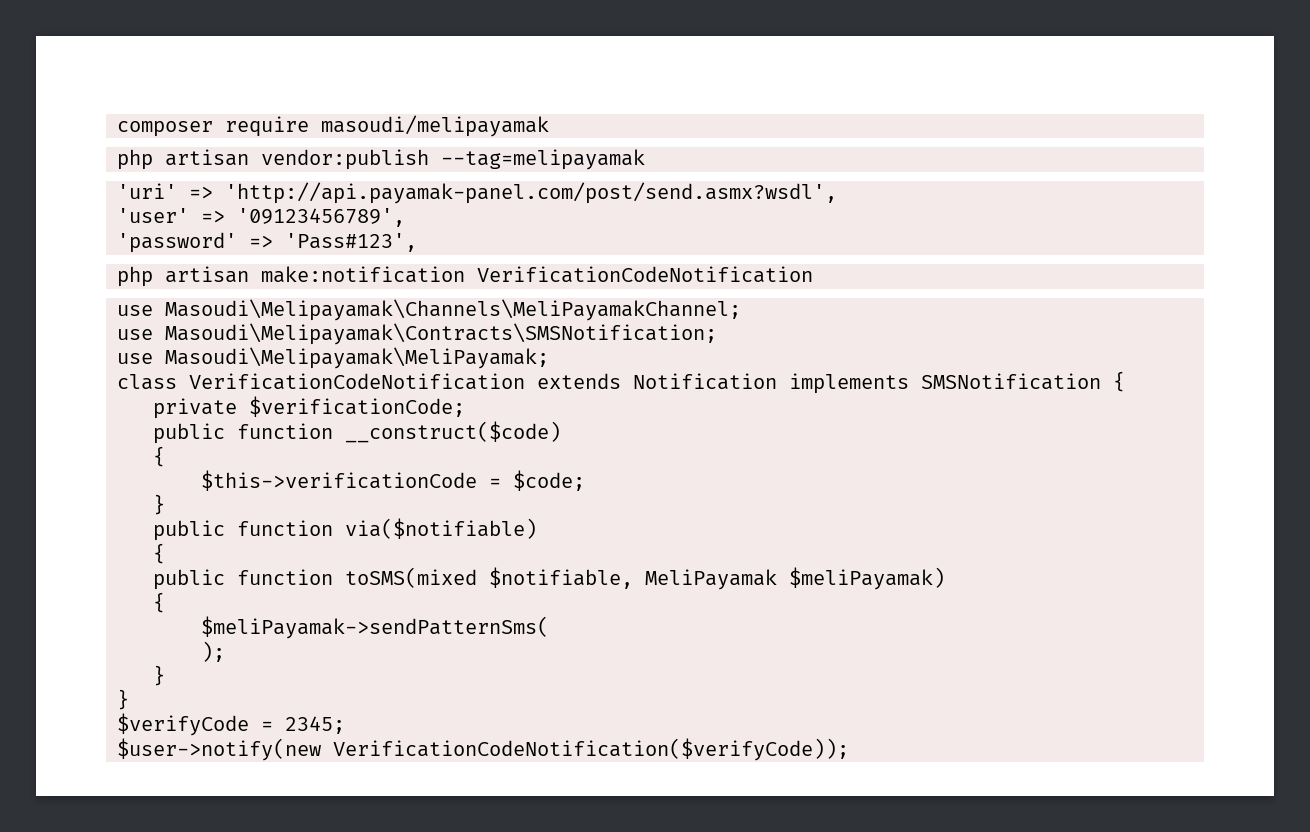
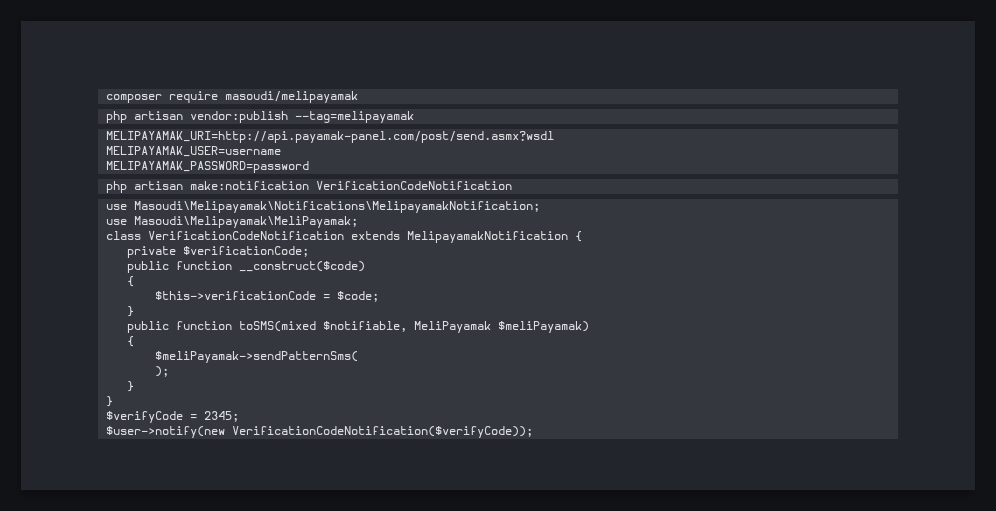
[117,182,838,204] [117,208,406,227] [117,232,418,253] 'uri' => 'http://api.payamak-panel.com/post/send.asmx?wsdl', // 'user' => '09123456789', // 'password' => 'Pass#123', -> [106,131,555,143] [106,146,282,157] [106,161,310,173] MELIPAYAMAK_URI=http://api.payamak-panel.com/post/send.asmx?wsdl // MELIPAYAMAK_USER=username // MELIPAYAMAK_PASSWORD=password
[165,299,742,321] [117,323,718,345] Masoudi\Melipayamak\Channels\MeliPayamakChannel; // use Masoudi\Melipayamak\Contracts\SMSNotification; -> [134,201,541,213] Masoudi\Melipayamak\Notifications\MelipayamakNotification;
[633,373,1102,394] Notification implements SMSNotification -> [407,231,569,243] MelipayamakNotification
[153,518,538,541] [153,543,166,564] // public function via($notifiable) // { -> (135, 311) none

